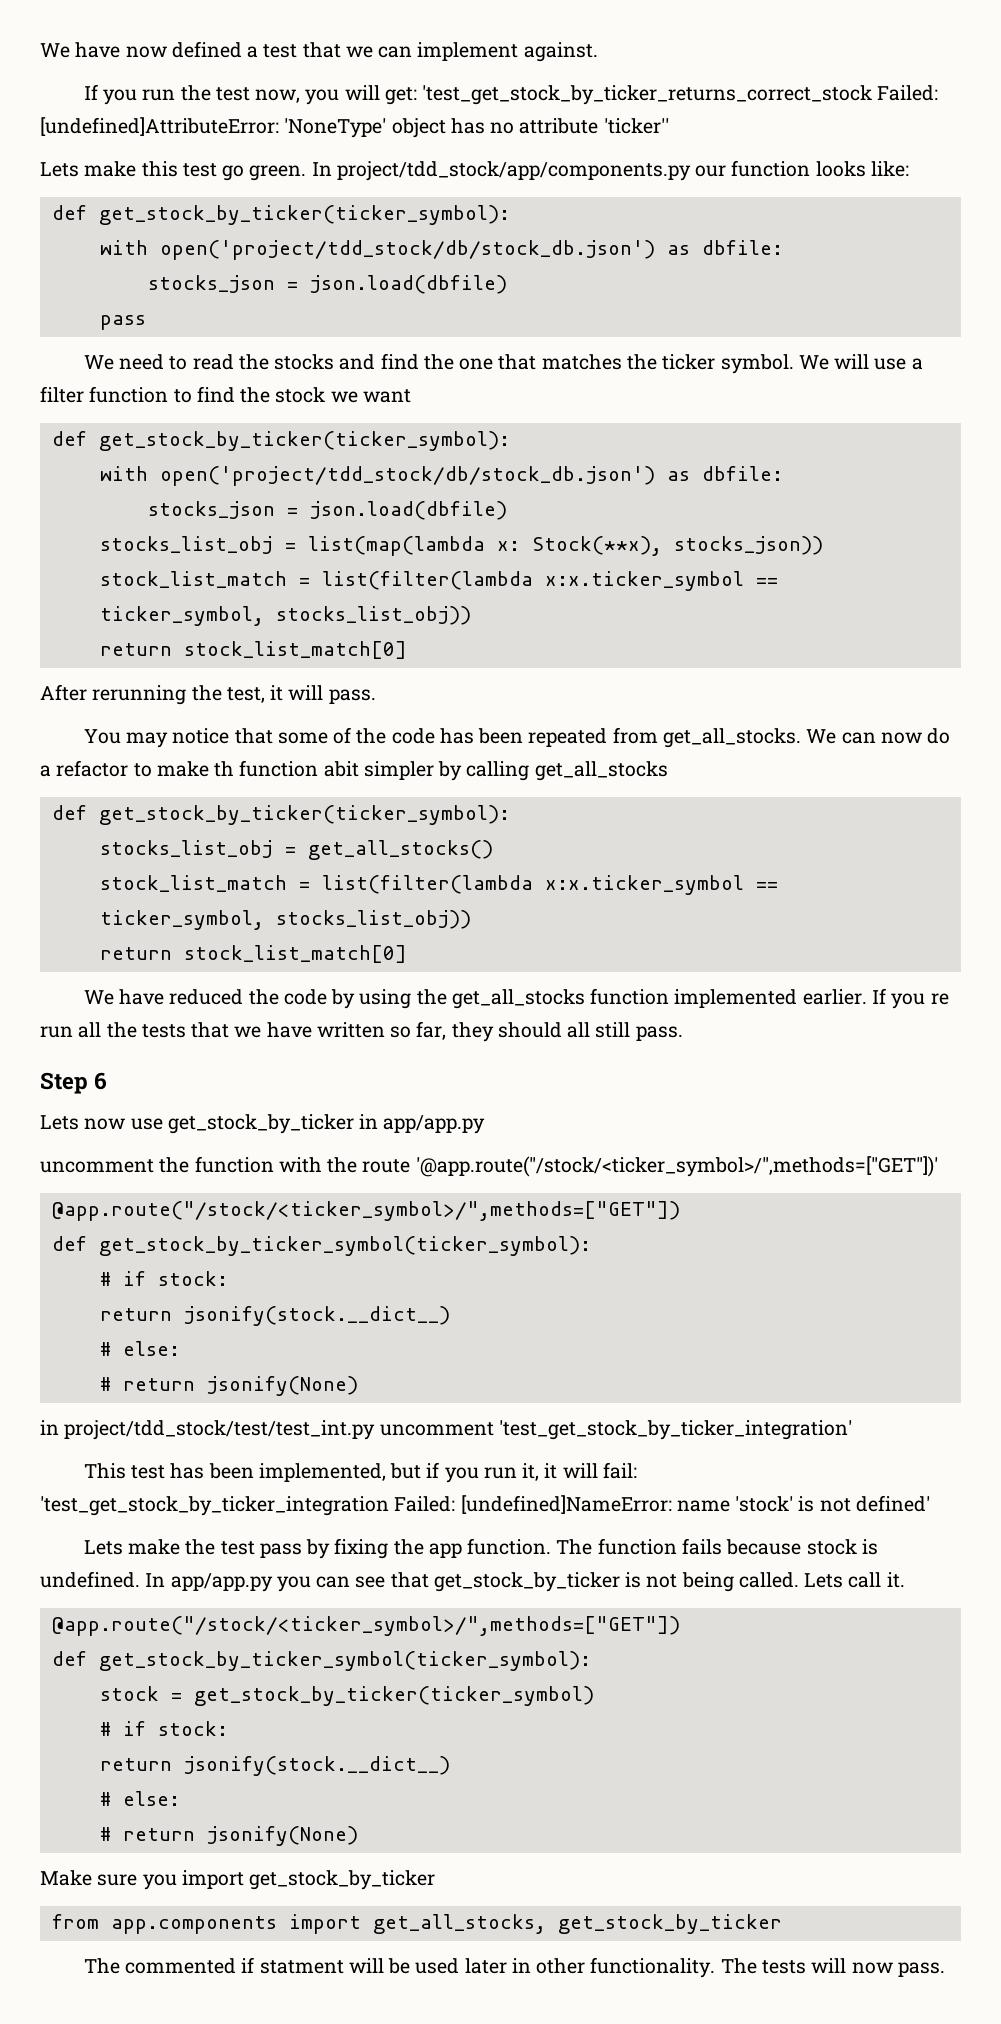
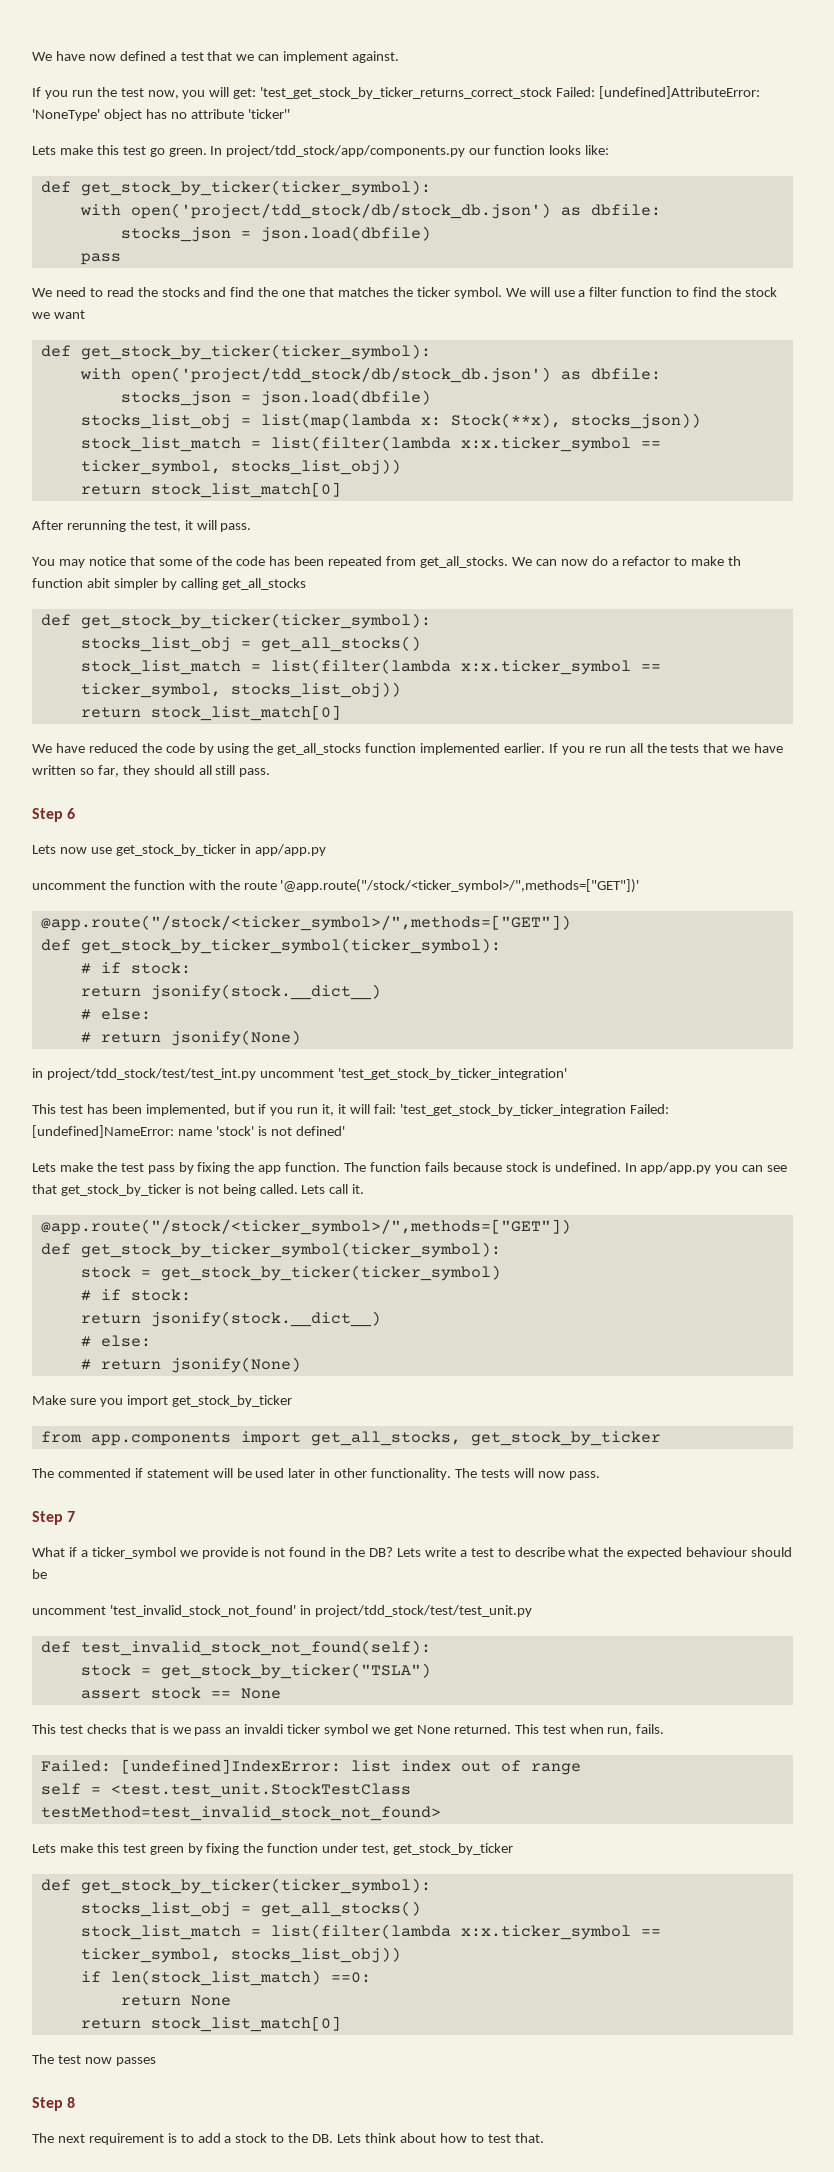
[259,1960,344,1974] statment -> [146,1469,209,1478] statement
(945, 1969) none -> [32,1511,76,1525] [32,1547,793,1559] [32,1569,47,1579] [32,1605,532,1617] [40,1640,431,1656] [80,1663,431,1679] [80,1687,281,1699] [32,1724,665,1736] [40,1759,581,1775] [40,1783,411,1798] [40,1806,441,1821] [32,1843,514,1855] [40,1878,431,1894] [80,1901,421,1917] [80,1924,661,1940] [80,1947,401,1963] [80,1970,371,1986] [120,1995,231,2006] [80,2016,341,2032] [32,2054,156,2066] [32,2097,76,2111] [32,2133,544,2145] // Step 7 // What if a ticker_symbol we provide is not found in the DB? Lets write a test to describe what the expected behaviour should be // uncomment 'test_invalid_stock_not_found' in project/tdd_stock/test/test_unit.py // def test_invalid_stock_not_found(self): // stock = get_stock_by_ticker("TSLA") // assert stock == None // This test checks that is we pass an invaldi ticker symbol we get None returned. This test when run, fails. // Failed: [undefined]IndexError: list index out of range // self = <test.test_unit.StockTestClass testMethod=test_invalid_stock_not_found> // Lets make this test green by fixing the function under test, get_stock_by_ticker // def get_stock_by_ticker(ticker_symbol): // stocks_list_obj = get_all_stocks() // stock_list_match = list(filter(lambda x:x.ticker_symbol == ticker_symbol, stocks_list_obj)) // if len(stock_list_match) ==0: // return None // return stock_list_match[0] // The test now passes // Step 8 // The next requirement is to add a stock to the DB. Lets think about how to test that.

